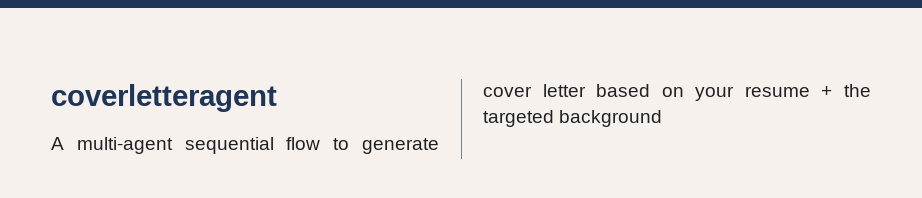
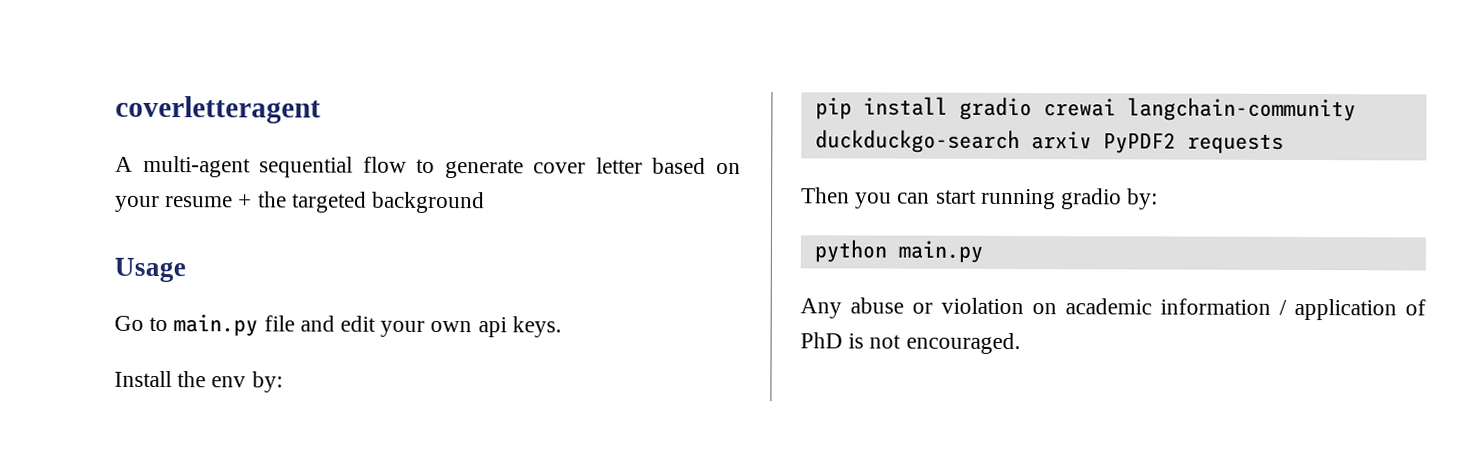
(663, 118) none -> [114,257,186,283] [114,314,562,338] [114,370,283,393] [814,96,1356,122] [814,129,1284,154] [801,187,1159,210] [813,239,983,263] [800,297,1426,321] [800,332,1021,355] // Usage // Go to main.py file and edit your own api keys. // Install the env by: // pip install gradio crewai langchain-community duckduckgo-search arxiv PyPDF2 requests // Then you can start running gradio by: // python main.py // Any abuse or violation on academic information / application of PhD is not encouraged.

